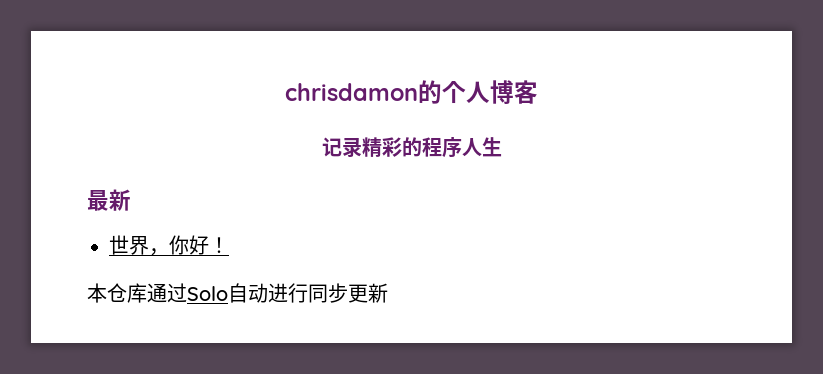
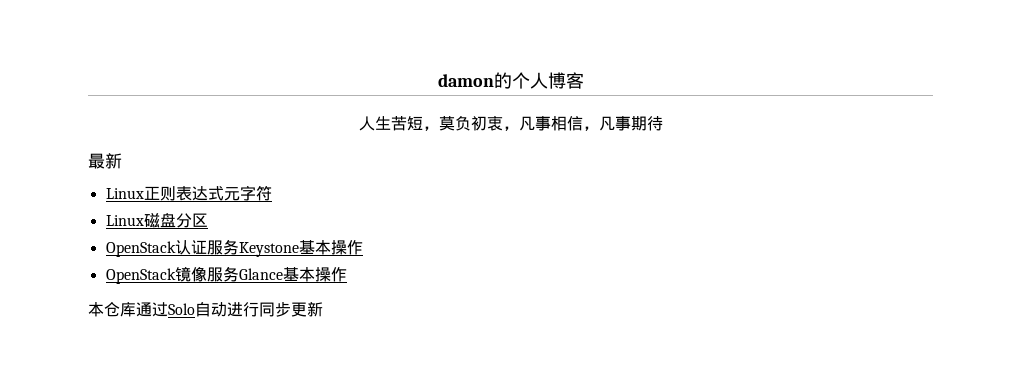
[285,83,418,101] chrisdamon -> [437,74,494,87] damon
[321,137,502,158] [87,189,131,211] [109,235,229,256] 记录精彩的程序人生 // 最新 // 世界，你好！ -> [358,116,663,131] [88,153,122,169] [105,185,272,201] [105,213,208,228] [105,239,363,257] [105,266,347,284] 人生苦短，莫负初衷，凡事相信，凡事期待 // 最新 // Linux正则表达式元字符 // Linux磁盘分区 // OpenStack认证服务Keystone基本操作 // OpenStack镜像服务Glance基本操作

